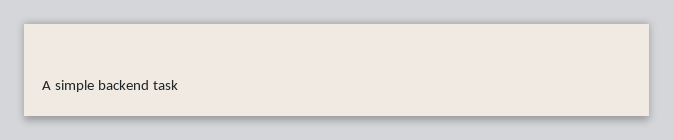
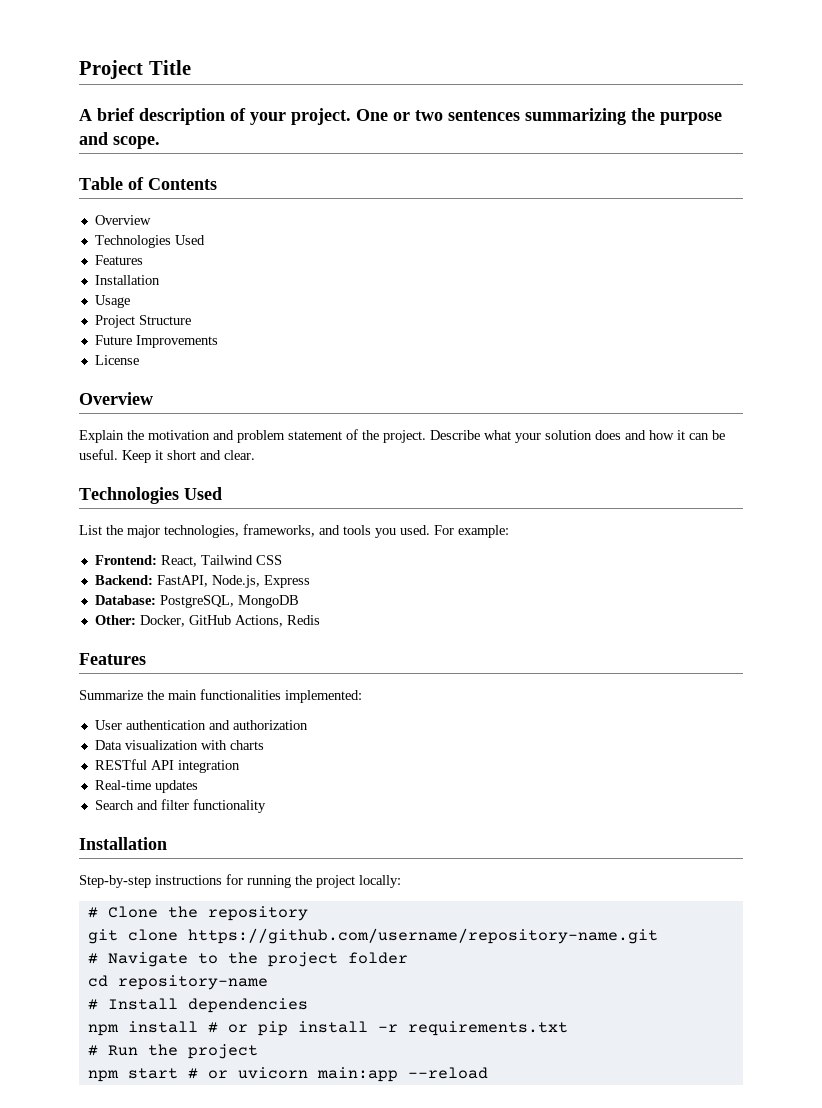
[42,80,178,92] A simple backend task -> [79,60,191,79] [79,108,722,125] [79,132,160,149] [79,177,217,190] [94,215,151,225] [94,235,205,248] [94,255,143,265] [94,275,160,285] [94,295,130,308] [94,315,191,328] [94,335,218,348] [94,355,139,365] [79,392,153,405] [79,429,725,443] [79,449,255,463] [79,487,222,504] [79,524,509,538] [94,555,282,567] [94,575,310,588] [94,595,299,608] [94,615,320,627] [79,653,146,665] [79,689,362,703] [94,720,308,730] [94,740,264,750] [94,759,240,773] [94,780,198,793] [94,799,266,813] [79,837,167,850] [79,874,401,888] [87,906,308,921] [87,928,658,944] [87,952,408,967] [87,975,268,990] [87,998,308,1013] [87,1021,568,1036] [87,1044,258,1059] [87,1067,488,1082] Project Title // A brief description of your project. One or two sentences summarizing the purpose and scope. // Table of Contents // Overview // Technologies Used // Features // Installation // Usage // Project Structure // Future Improvements // License // Overview // Explain the motivation and problem statement of the project. Describe what your solution does and how it can be useful. Keep it short and clear. // Technologies Used // List the major technologies, frameworks, and tools you used. For example: // Frontend: React, Tailwind CSS // Backend: FastAPI, Node.js, Express // Database: PostgreSQL, MongoDB // Other: Docker, GitHub Actions, Redis // Features // Summarize the main functionalities implemented: // User authentication and authorization // Data visualization with charts // RESTful API integration // Real-time updates // Search and filter functionality // Installation // Step-by-step instructions for running the project locally: // # Clone the repository // git clone https://github.com/username/repository-name.git // # Navigate to the project folder // cd repository-name // # Install dependencies // npm install # or pip install -r requirements.txt // # Run the project // npm start # or uvicorn main:app --reload

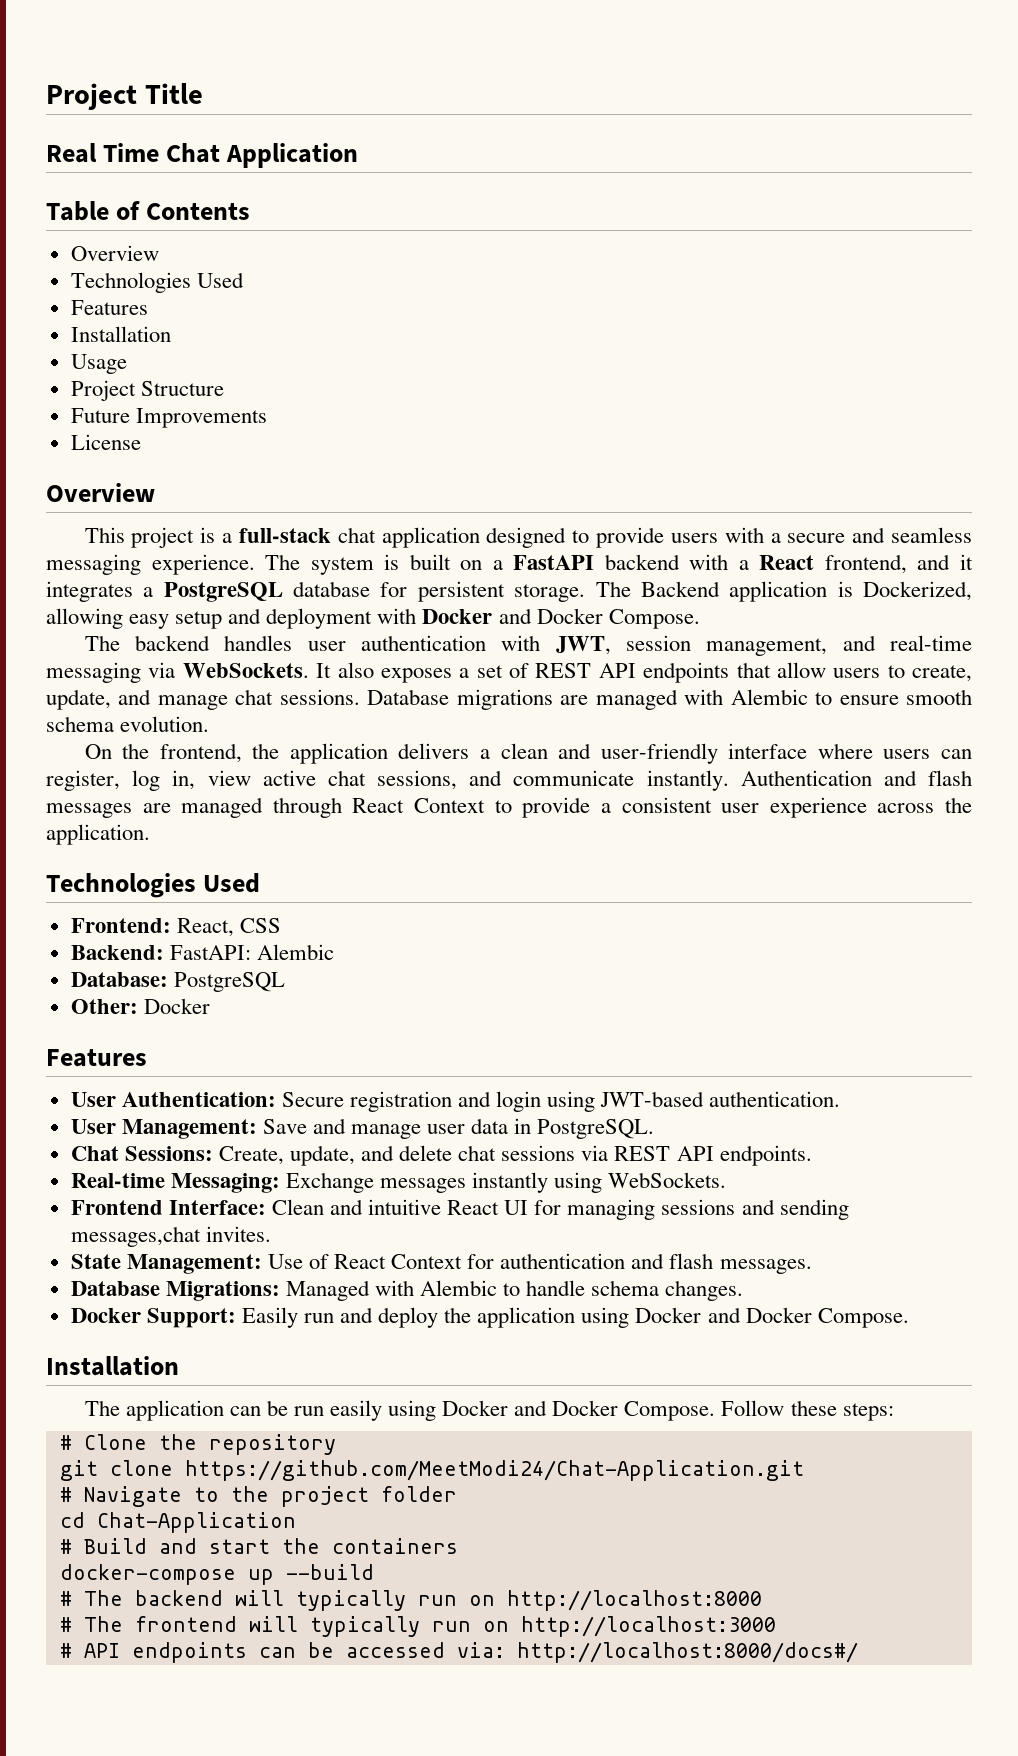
[79,108,722,125] [79,132,160,149] A brief description of your project. One or two sentences summarizing the purpose and scope. -> [46,143,359,168] Real Time Chat Application
[79,429,725,443] [79,449,255,463] [79,487,222,504] [79,524,509,538] Explain the motivation and problem statement of the project. Describe what your solution does and how it can be useful. Keep it short and clear. // Technologies Used // List the major technologies, frameworks, and tools you used. For example: -> [84,527,972,548] [46,554,973,575] [46,581,973,602] [46,608,700,629] [84,635,973,656] [46,662,972,683] [46,689,972,710] [46,716,210,732] [84,743,972,764] [46,770,972,791] [46,797,973,818] [46,824,150,845] [46,873,261,898] This project is a full-stack chat application designed to provide users with a secure and seamless messaging experience. The system is built on a FastAPI backend with a React frontend, and it integrates a PostgreSQL database for persistent storage. The Backend application is Dockerized, allowing easy setup and deployment with Docker and Docker Compose. // The backend handles user authentication with JWT, session management, and real-time messaging via WebSockets. It also exposes a set of REST API endpoints that allow users to create, update, and manage chat sessions. Database migrations are managed with Alembic to ensure smooth schema evolution. // On the frontend, the application delivers a clean and user-friendly interface where users can register, log in, view active chat sessions, and communicate instantly. Authentication and flash messages are managed through React Context to provide a consistent user experience across the application. // Technologies Used
[200,555,253,565] Tailwind -> (234, 927) none
[156,575,310,588] FastAPI, Node.js, Express -> [169,944,334,960] FastAPI: Alembic
[159,595,299,608] PostgreSQL, MongoDB -> [173,972,285,992] PostgreSQL
[139,615,320,627] [79,653,146,665] [79,689,362,703] [94,720,308,730] [94,740,264,750] [94,759,240,773] [94,780,198,793] [94,799,266,813] [79,837,167,850] [79,874,401,888] Docker, GitHub Actions, Redis // Features // Summarize the main functionalities implemented: // User authentication and authorization // Data visualization with charts // RESTful API integration // Real-time updates // Search and filter functionality // Installation // Step-by-step instructions for running the project locally: -> [143,998,210,1014] [46,1049,147,1067] [70,1091,841,1112] [70,1118,655,1139] [70,1145,812,1166] [70,1172,727,1193] [70,1199,849,1220] [70,1226,271,1247] [70,1253,812,1274] [70,1280,744,1301] [70,1307,909,1328] [46,1356,179,1376] [84,1400,894,1421] Docker // Features // User Authentication: Secure registration and login using JWT-based authentication. // User Management: Save and manage user data in PostgreSQL. // Chat Sessions: Create, update, and delete chat sessions via REST API endpoints. // Real-time Messaging: Exchange messages instantly using WebSockets. // Frontend Interface: Clean and intuitive React UI for managing sessions and sending messages,chat invites. // State Management: Use of React Context for authentication and flash messages. // Database Migrations: Managed with Alembic to handle schema changes. // Docker Support: Easily run and deploy the application using Docker and Docker Compose. // Installation // The application can be run easily using Docker and Docker Compose. Follow these steps:
[187,928,658,944] https://github.com/username/repository-name.git -> [184,1460,804,1481] https://github.com/MeetModi24/Chat-Application.git
[117,975,268,990] [87,998,308,1013] [87,1021,568,1036] [87,1044,258,1059] [87,1067,488,1082] repository-name // # Install dependencies // npm install # or pip install -r requirements.txt // # Run the project // npm start # or uvicorn main:app --reload -> [96,1512,296,1533] [59,1538,458,1554] [59,1564,374,1585] [59,1590,762,1611] [59,1616,776,1637] [59,1642,858,1663] Chat-Application // # Build and start the containers // docker-compose up --build // # The backend will typically run on http://localhost:8000 // # The frontend will typically run on http://localhost:3000 // # API endpoints can be accessed via: http://localhost:8000/docs#/

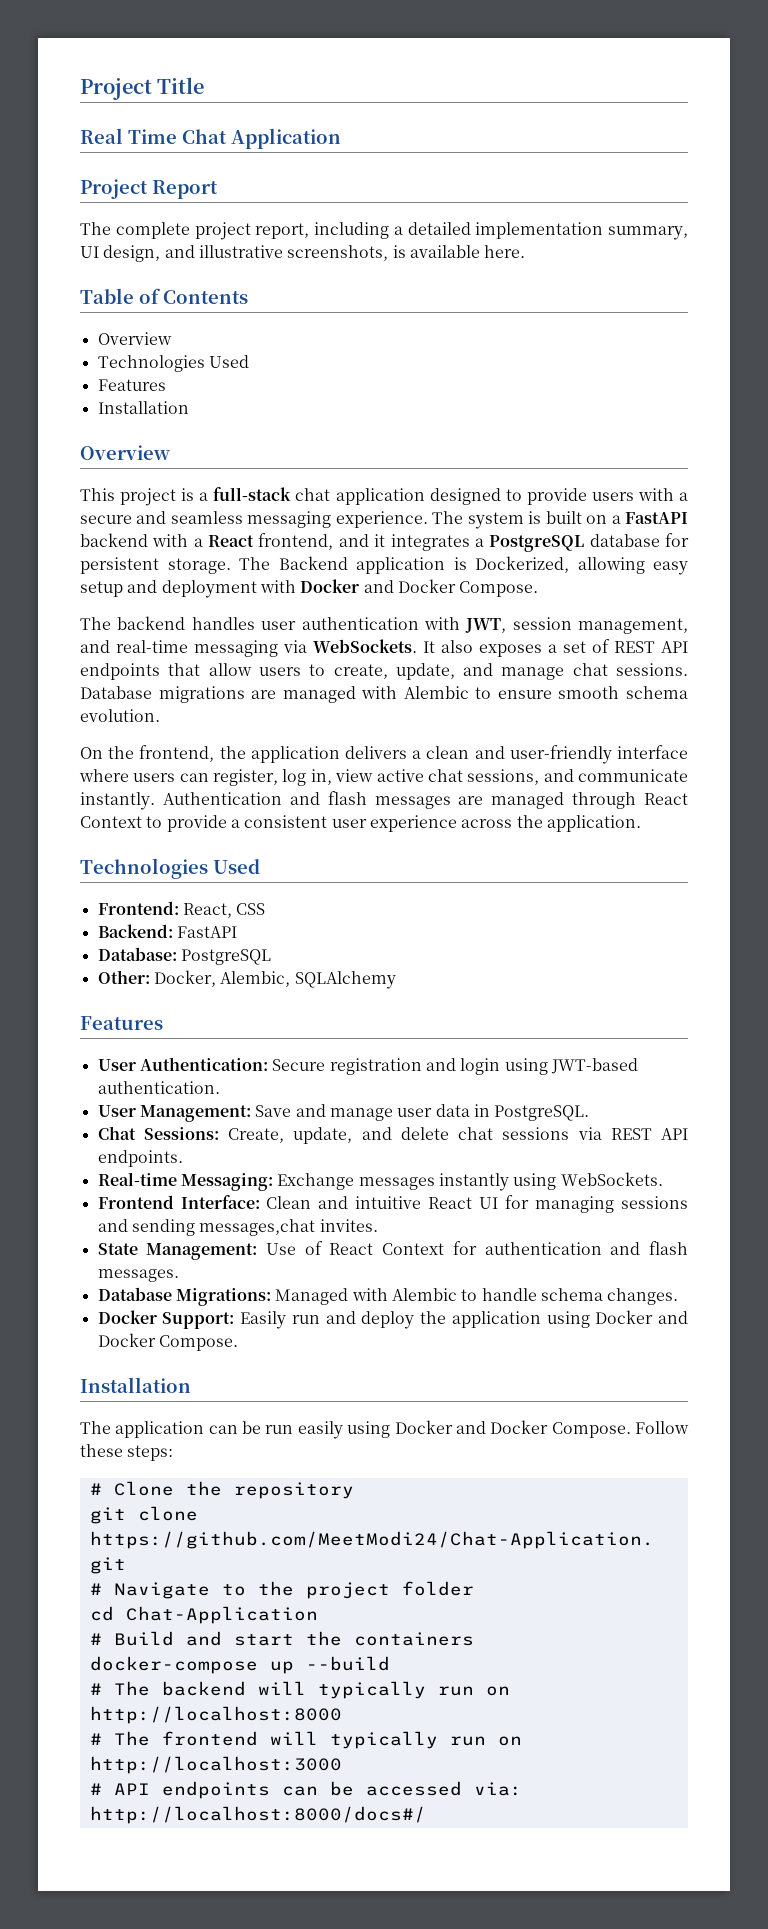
(359, 155) none -> [80,179,218,199] [80,222,688,240] [80,245,526,262] // Project Report // The complete project report, including a detailed implementation summary, UI design, and illustrative screenshots, is available here.
[70,354,127,374] [70,380,224,401] [70,408,267,428] [70,434,141,450] // Usage // Project Structure // Future Improvements // License -> (189, 407) none
[169,944,334,960] FastAPI: Alembic -> [176,926,237,938] FastAPI
[143,998,210,1014] Docker -> [153,970,396,989] Docker, Alembic, SQLAlchemy

